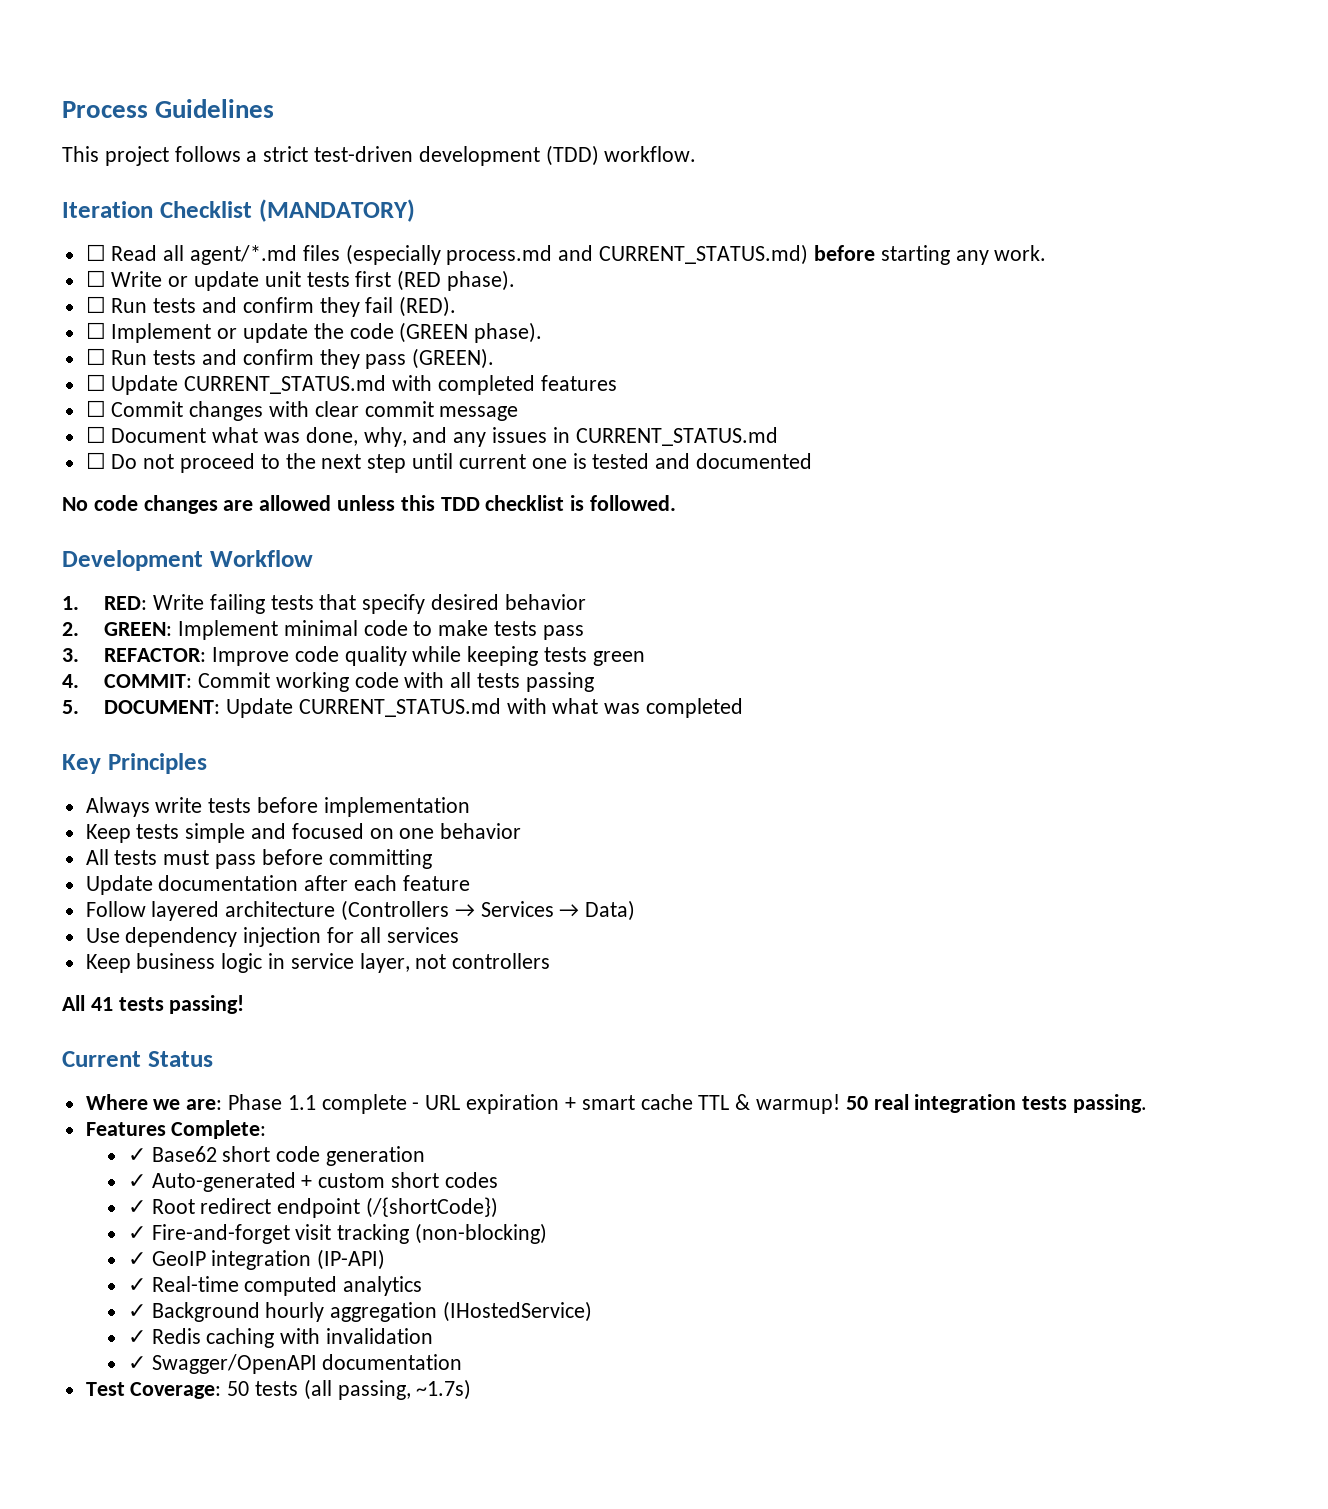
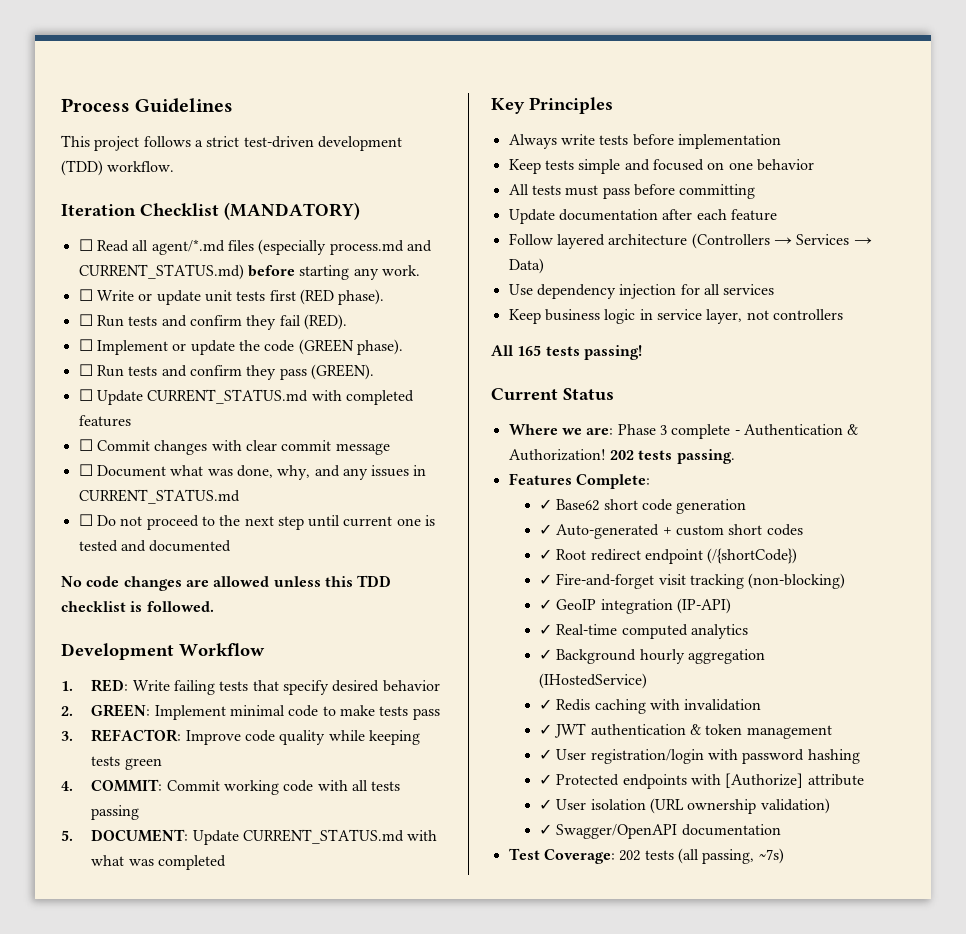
[90,997,113,1011] 41 -> [517,345,542,356] 165
[287,1095,316,1110] 1.1 -> [659,425,667,435] 3
[425,1094,1017,1114] URL expiration + smart cache TTL & warmup! 50 real integration -> [743,424,859,436] [508,449,634,461] Authentication & Authorization! 202
(434, 1336) none -> [539,723,832,739] [539,749,860,764] [539,773,864,789] [539,798,830,814] // ✓ JWT authentication & token management // ✓ User registration/login with password hashing // ✓ Protected endpoints with [Authorize] attribute // ✓ User isolation (URL ownership validation)
[227,1381,250,1396] 50 -> [619,850,641,861] 202
[416,1379,472,1400] ~1.7s) -> [758,848,784,864] ~7s)

